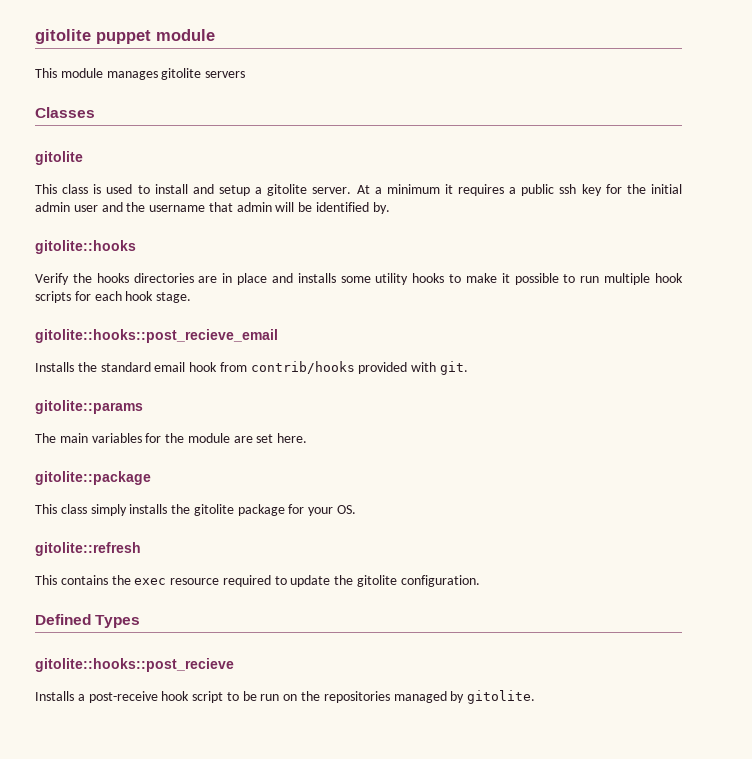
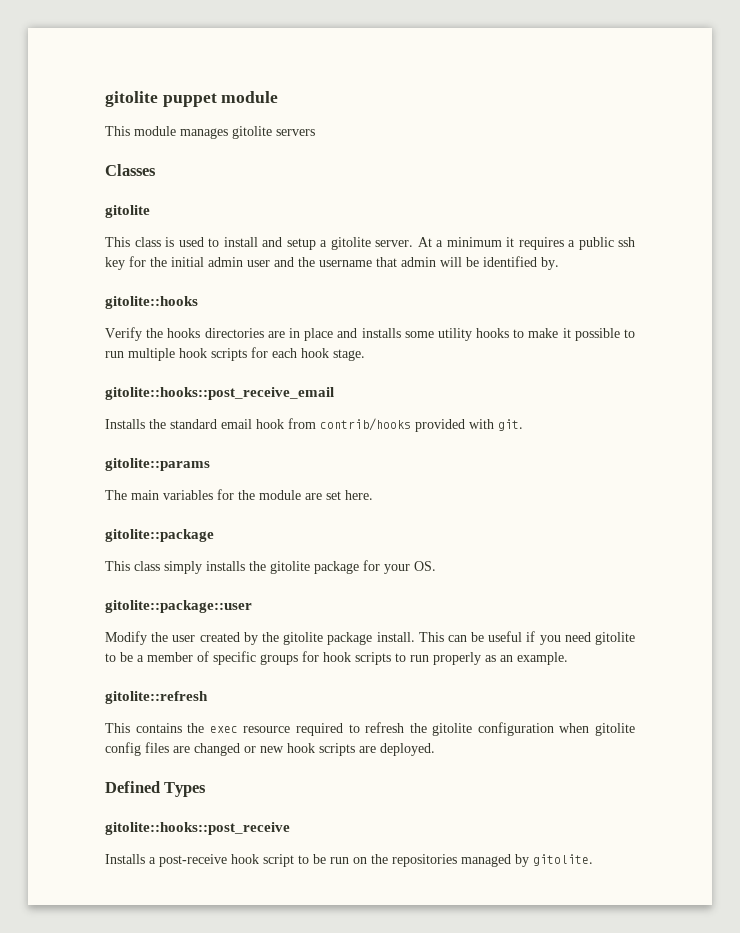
[35,329,278,343] gitolite::hooks::post_recieve_email -> [105,387,334,400] gitolite::hooks::post_receive_email
(357, 509) none -> [105,600,252,613] [105,631,635,645] [105,651,568,665] // gitolite::package::user // Modify the user created by the gitolite package install. This can be useful if you need gitolite to be a member of specific groups for hook scripts to run properly as an example.
[290,575,480,587] update the gitolite configuration. -> [365,722,635,736] [105,742,435,756] refresh the gitolite configuration when gitolite config files are changed or new hook scripts are deployed.
[35,658,234,672] gitolite::hooks::post_recieve -> [105,822,290,835] gitolite::hooks::post_receive

